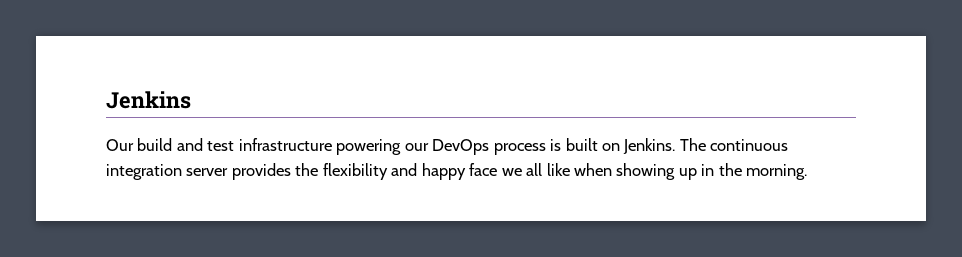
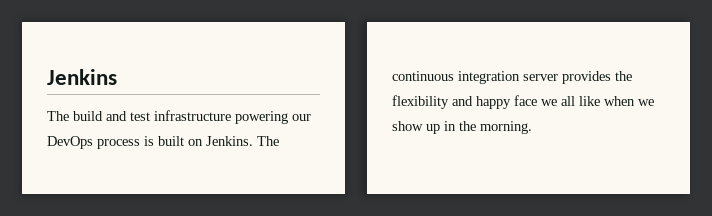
[106,139,134,151] Our -> [47,111,69,121] The
[616,163,676,180] showing -> [638,99,654,106] [392,121,423,131] we show

